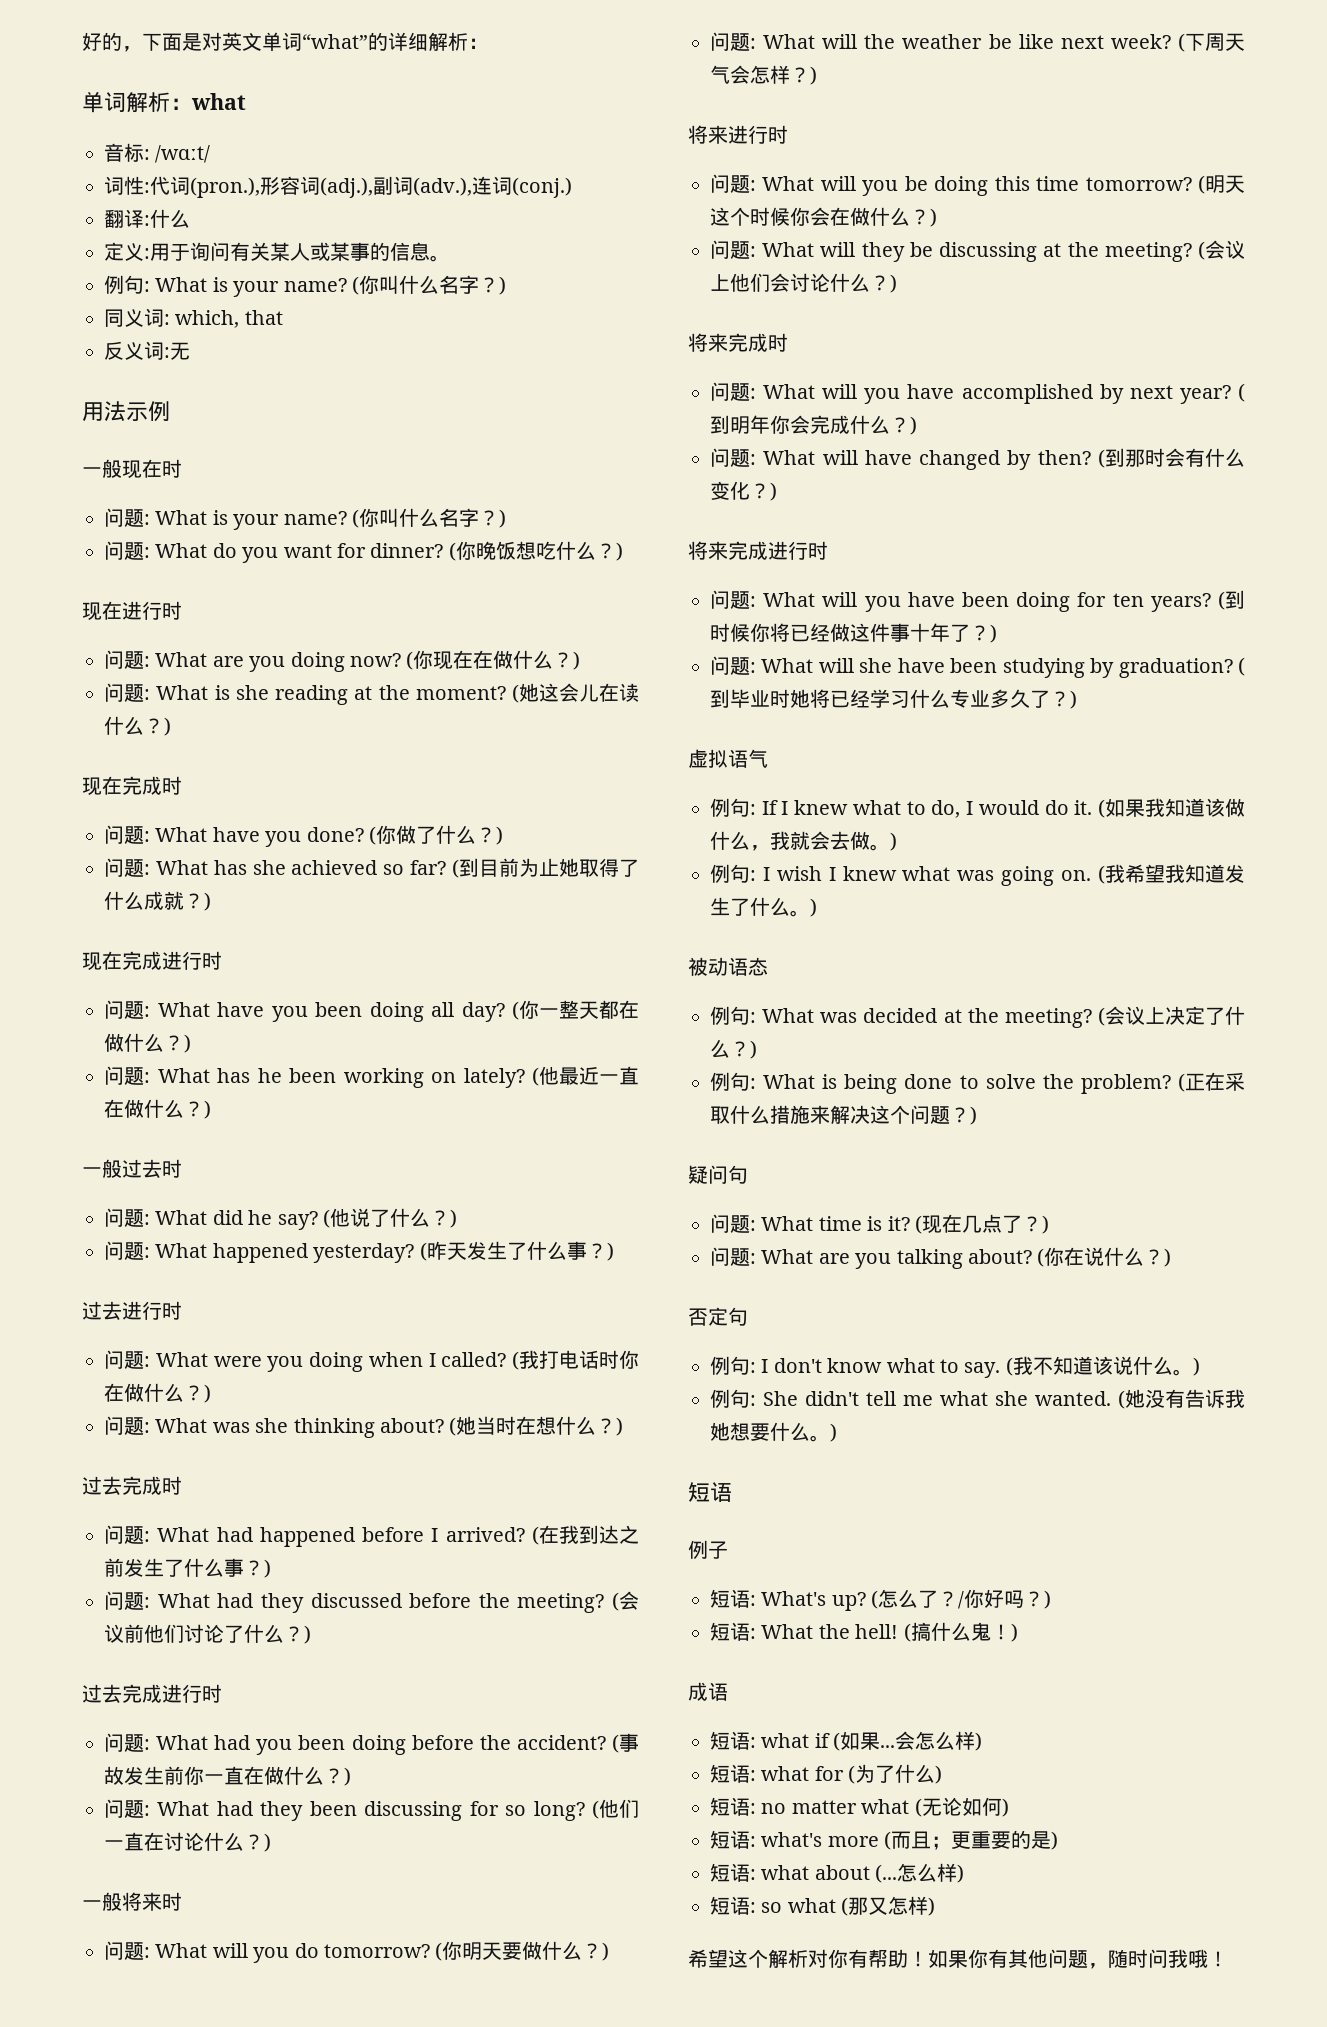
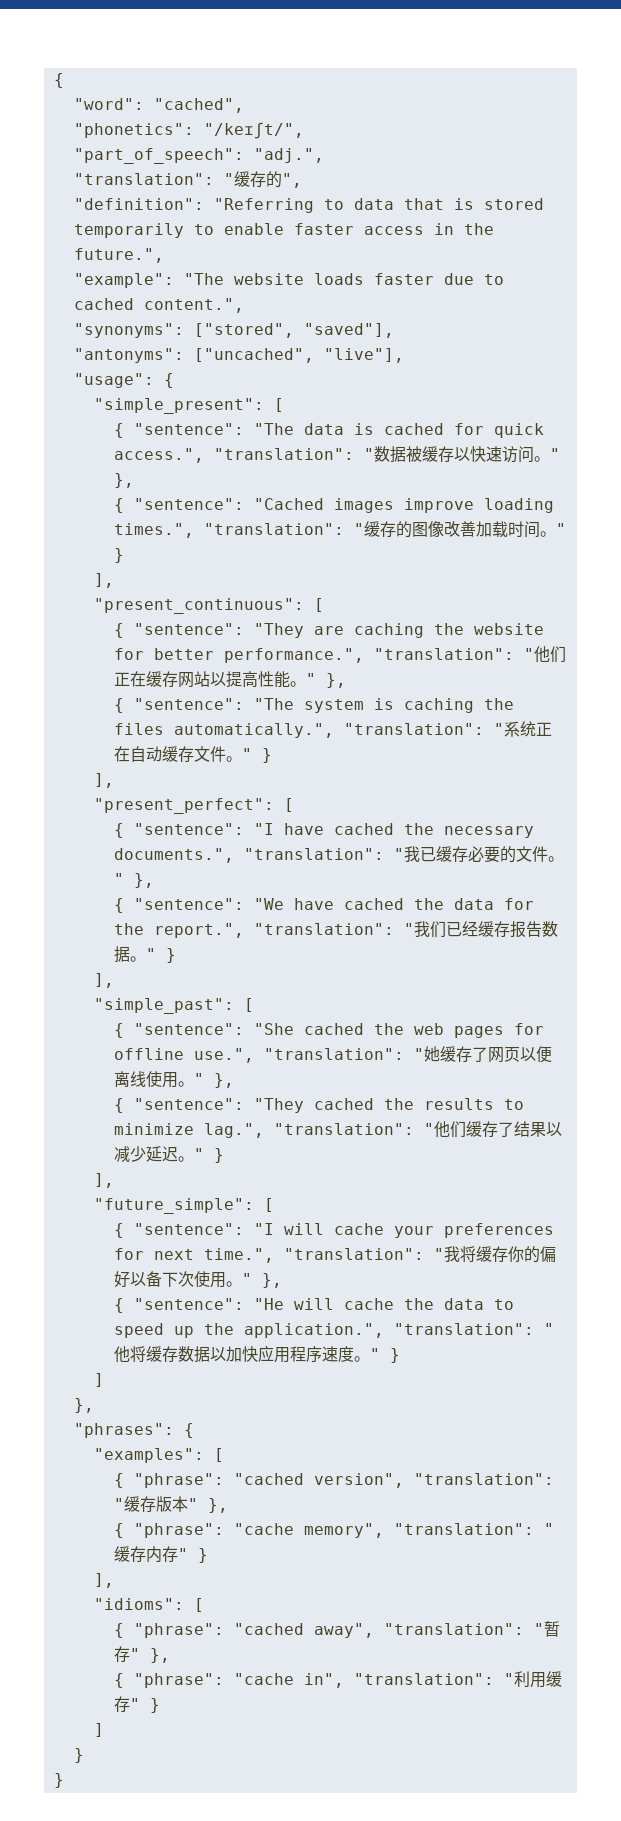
[82,32,488,52] [82,92,246,113] [104,143,211,163] [104,176,572,198] [104,209,190,228] [104,242,450,262] [104,275,506,297] [104,308,283,328] [104,341,190,360] [82,401,170,422] [82,459,182,479] [104,508,506,530] [104,541,623,563] [82,601,182,621] [104,650,581,672] [104,683,639,705] [104,716,171,736] [82,776,182,796] [104,825,503,847] [104,858,640,878] [104,891,211,911] [82,951,222,971] [104,1000,639,1022] [104,1033,191,1053] [104,1066,639,1088] [104,1099,211,1119] [82,1159,182,1178] [104,1208,457,1230] [104,1241,614,1263] [82,1301,182,1320] [104,1350,639,1372] [104,1383,211,1403] [104,1416,624,1438] [82,1476,182,1495] [104,1525,639,1547] [104,1558,271,1578] [104,1591,639,1613] [104,1624,311,1644] [82,1684,222,1703] [104,1733,639,1755] [104,1766,351,1786] [104,1799,639,1821] [104,1832,271,1852] [82,1892,182,1911] [104,1941,610,1963] [710,32,1245,52] [710,65,817,85] [688,125,788,144] [710,174,1245,196] [710,207,937,227] [710,240,1245,262] [710,273,897,293] [688,333,788,352] [710,382,1245,404] [710,415,917,435] [710,448,1245,470] [710,481,777,501] [688,541,828,560] [710,590,1245,612] [710,623,997,643] [710,656,1245,678] [710,689,1077,709] [688,749,768,768] [710,798,1245,818] [710,831,897,851] [710,864,1245,886] [710,897,817,917] [688,957,768,976] [710,1006,1245,1028] [710,1039,757,1059] [710,1072,1245,1094] [710,1105,977,1125] [688,1165,748,1184] [710,1214,1049,1234] [710,1247,1172,1269] [688,1307,748,1326] [710,1356,1200,1378] [710,1389,1245,1409] [710,1422,837,1442] [688,1482,732,1502] [688,1540,728,1559] [710,1589,1052,1611] [710,1622,1018,1642] [688,1682,728,1701] [710,1731,983,1751] [710,1764,943,1784] [710,1797,1009,1817] [710,1830,1059,1850] [710,1863,965,1883] [710,1896,936,1916] [688,1949,1228,1969] 好的，下面是对英文单词“what”的详细解析： // 单词解析：what // 音标: /wɑːt/ // 词性:代词(pron.),形容词(adj.),副词(adv.),连词(conj.) // 翻译:什么 // 定义:用于询问有关某人或某事的信息。 // 例句: What is your name? (你叫什么名字？) // 同义词: which, that // 反义词:无 // 用法示例 // 一般现在时 // 问题: What is your name? (你叫什么名字？) // 问题: What do you want for dinner? (你晚饭想吃什么？) // 现在进行时 // 问题: What are you doing now? (你现在在做什么？) // 问题: What is she reading at the moment? (她这会儿在读什么？) // 现在完成时 // 问题: What have you done? (你做了什么？) // 问题: What has she achieved so far? (到目前为止她取得了什么成就？) // 现在完成进行时 // 问题: What have you been doing all day? (你一整天都在做什么？) // 问题: What has he been working on lately? (他最近一直在做什么？) // 一般过去时 // 问题: What did he say? (他说了什么？) // 问题: What happened yesterday? (昨天发生了什么事？) // 过去进行时 // 问题: What were you doing when I called? (我打电话时你在做什么？) // 问题: What was she thinking about? (她当时在想什么？) // 过去完成时 // 问题: What had happened before I arrived? (在我到达之前发生了什么事？) // 问题: What had they discussed before the meeting? (会议前他们讨论了什么？) // 过去完成进行时 // 问题: What had you been doing before the accident? (事故发生前你一直在做什么？) // 问题: What had they been discussing for so long? (他们一直在讨论什么？) // 一般将来时 // 问题: What will you do tomorrow? (你明天要做什么？) // 问题: What will the weather be like next week? (下周天气会怎样？) // 将来进行时 // 问题: What will you be doing this time tomorrow? (明天这个时候你会在做什么？) // 问题: What will they be discussing at the meeting? (会议上他们会讨论什么？) // 将来完成时 // 问题: What will you have accomplished by next year? (到明年你会完成什么？) // 问题: What will have changed by then? (到那时会有什么变化？) // 将来完成进行时 // 问题: What will you have been doing for ten years? (到时候你将已经做这件事十年了？) // 问题: What will she have been studying by graduation? (到毕业时她将已经学习什么专业多久了？) // 虚拟语气 // 例句: If I knew what to do, I would do it. (如果我知道该做什么，我就会去做。) // 例句: I wish I knew what was going on. (我希望我知道发生了什么。) // 被动语态 // 例句: What was decided at the meeting? (会议上决定了什么？) // 例句: What is being done to solve the problem? (正在采取什么措施来解决这个问题？) // 疑问句 // 问题: What time is it? (现在几点了？) // 问题: What are you talking about? (你在说什么？) // 否定句 // 例句: I don't know what to say. (我不知道该说什么。) // 例句: She didn't tell me what she wanted. (她没有告诉我她想要什么。) // 短语 // 例子 // 短语: What's up? (怎么了？/你好吗？) // 短语: What the hell! (搞什么鬼！) // 成语 // 短语: what if (如果...会怎么样) // 短语: what for (为了什么) // 短语: no matter what (无论如何) // 短语: what's more (而且；更重要的是) // 短语: what about (...怎么样) // 短语: so what (那又怎样) // 希望这个解析对你有帮助！如果你有其他问题，随时问我哦！ -> [53,73,64,88] [73,98,244,113] [73,122,304,139] [73,148,324,164] [73,171,302,188] [73,198,544,213] [73,223,494,238] [73,248,164,263] [73,273,504,288] [73,298,244,313] [73,323,394,338] [73,348,404,363] [73,373,174,388] [93,398,284,414] [113,423,544,438] [113,446,560,463] [113,473,134,488] [113,498,554,513] [113,521,566,538] [113,548,124,563] [93,573,114,588] [93,598,324,614] [113,623,544,638] [113,646,566,663] [113,671,346,688] [113,698,514,713] [113,721,552,738] [113,746,272,763] [93,773,114,788] [93,798,294,814] [113,823,534,838] [113,846,564,863] [113,873,154,888] [113,898,534,913] [113,921,558,938] [113,946,176,963] [93,973,114,988] [93,998,254,1014] [113,1023,544,1038] [113,1046,552,1063] [113,1071,234,1088] [113,1098,524,1113] [113,1121,562,1138] [113,1146,224,1163] [93,1173,114,1188] [93,1198,274,1214] [113,1223,554,1238] [113,1246,556,1263] [113,1271,282,1288] [113,1298,514,1313] [113,1323,554,1338] [113,1345,400,1363] [93,1373,104,1387] [73,1398,94,1413] [73,1423,194,1438] [93,1448,224,1463] [113,1473,554,1488] [113,1496,228,1513] [113,1523,554,1538] [113,1546,208,1563] [93,1573,114,1588] [93,1598,204,1612] [113,1621,560,1638] [113,1646,170,1663] [113,1671,562,1688] [113,1696,160,1713] [93,1723,104,1737] [73,1748,84,1763] [53,1773,64,1788] { // "word": "cached", // "phonetics": "/keɪʃt/", // "part_of_speech": "adj.", // "translation": "缓存的", // "definition": "Referring to data that is stored temporarily to enable faster access in the future.", // "example": "The website loads faster due to cached content.", // "synonyms": ["stored", "saved"], // "antonyms": ["uncached", "live"], // "usage": { // "simple_present": [ // { "sentence": "The data is cached for quick access.", "translation": "数据被缓存以快速访问。" }, // { "sentence": "Cached images improve loading times.", "translation": "缓存的图像改善加载时间。" } // ], // "present_continuous": [ // { "sentence": "They are caching the website for better performance.", "translation": "他们正在缓存网站以提高性能。" }, // { "sentence": "The system is caching the files automatically.", "translation": "系统正在自动缓存文件。" } // ], // "present_perfect": [ // { "sentence": "I have cached the necessary documents.", "translation": "我已缓存必要的文件。" }, // { "sentence": "We have cached the data for the report.", "translation": "我们已经缓存报告数据。" } // ], // "simple_past": [ // { "sentence": "She cached the web pages for offline use.", "translation": "她缓存了网页以便离线使用。" }, // { "sentence": "They cached the results to minimize lag.", "translation": "他们缓存了结果以减少延迟。" } // ], // "future_simple": [ // { "sentence": "I will cache your preferences for next time.", "translation": "我将缓存你的偏好以备下次使用。" }, // { "sentence": "He will cache the data to speed up the application.", "translation": "他将缓存数据以加快应用程序速度。" } // ] // }, // "phrases": { // "examples": [ // { "phrase": "cached version", "translation": "缓存版本" }, // { "phrase": "cache memory", "translation": "缓存内存" } // ], // "idioms": [ // { "phrase": "cached away", "translation": "暂存" }, // { "phrase": "cache in", "translation": "利用缓存" } // ] // } // }

